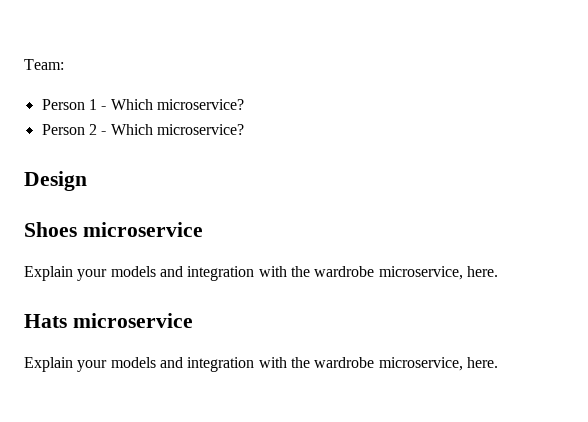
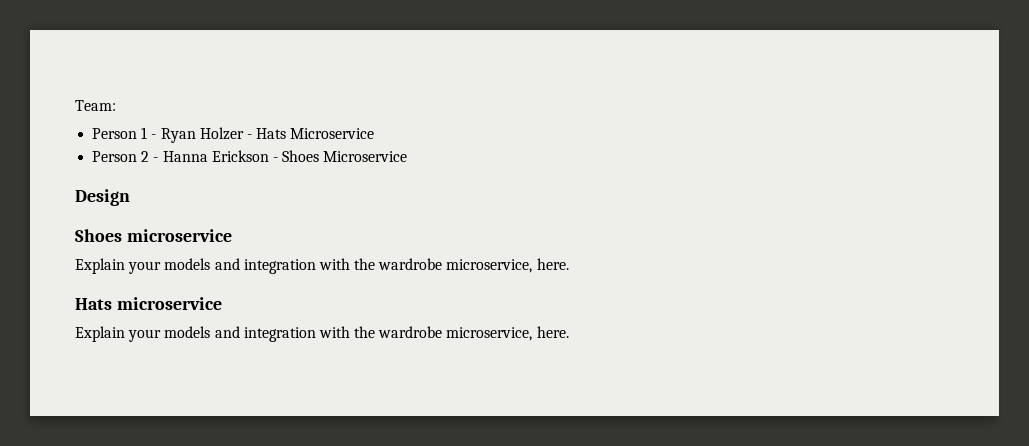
[110,99,244,110] [41,124,244,135] Which microservice? // Person 2 - Which microservice? -> [160,127,375,143] [92,150,408,162] Ryan Holzer - Hats Microservice // Person 2 - Hanna Erickson - Shoes Microservice

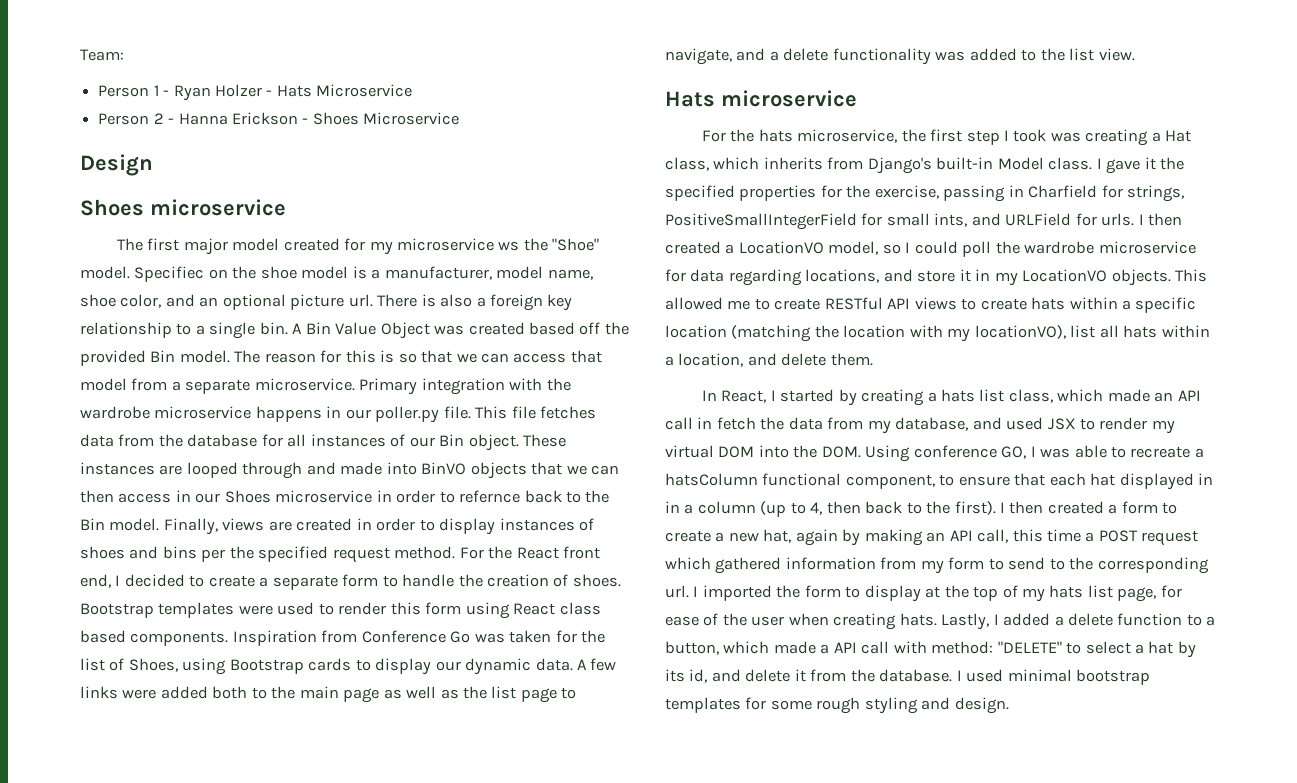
[75,258,569,274] [75,297,222,310] [75,326,569,342] Explain your models and integration with the wardrobe microservice, here. // Hats microservice // Explain your models and integration with the wardrobe microservice, here. -> [116,238,600,255] [80,266,593,282] [80,294,573,311] [80,322,629,339] [80,350,602,366] [80,378,571,395] [80,406,597,423] [80,434,567,451] [80,462,620,479] [80,490,610,503] [80,518,595,535] [80,546,601,563] [80,574,621,590] [80,602,601,619] [80,630,606,646] [80,658,617,675] [80,686,577,703] [665,48,1135,65] [665,90,857,107] [701,129,1192,146] [665,157,1185,174] [665,185,1185,202] [665,213,1183,230] [665,241,1196,257] [665,269,1208,286] [665,297,1197,313] [665,325,1210,342] [665,353,873,367] [701,389,1201,406] [665,417,1175,434] [665,445,1204,462] [665,473,1214,490] [665,501,1178,517] [665,529,1199,546] [665,557,1209,574] [665,585,1182,602] [665,613,1216,630] [665,641,1196,658] [665,669,1151,685] [665,697,1009,714] The first major model created for my microservice ws the "Shoe" model. Specifiec on the shoe model is a manufacturer, model name, shoe color, and an optional picture url. There is also a foreign key relationship to a single bin. A Bin Value Object was created based off the provided Bin model. The reason for this is so that we can access that model from a separate microservice. Primary integration with the wardrobe microservice happens in our poller.py file. This file fetches data from the database for all instances of our Bin object. These instances are looped through and made into BinVO objects that we can then access in our Shoes microservice in order to refernce back to the Bin model. Finally, views are created in order to display instances of shoes and bins per the specified request method. For the React front end, I decided to create a separate form to handle the creation of shoes. Bootstrap templates were used to render this form using React class based components. Inspiration from Conference Go was taken for the list of Shoes, using Bootstrap cards to display our dynamic data. A few links were added both to the main page as well as the list page to navigate, and a delete functionality was added to the list view. // Hats microservice // For the hats microservice, the first step I took was creating a Hat class, which inherits from Django's built-in Model class. I gave it the specified properties for the exercise, passing in Charfield for strings, PositiveSmallIntegerField for small ints, and URLField for urls. I then created a LocationVO model, so I could poll the wardrobe microservice for data regarding locations, and store it in my LocationVO objects. This allowed me to create RESTful API views to create hats within a specific location (matching the location with my locationVO), list all hats within a location, and delete them. // In React, I started by creating a hats list class, which made an API call in fetch the data from my database, and used JSX to render my virtual DOM into the DOM. Using conference GO, I was able to recreate a hatsColumn functional component, to ensure that each hat displayed in in a column (up to 4, then back to the first). I then created a form to create a new hat, again by making an API call, this time a POST request which gathered information from my form to send to the corresponding url. I imported the form to display at the top of my hats list page, for ease of the user when creating hats. Lastly, I added a delete function to a button, which made a API call with method: "DELETE" to select a hat by its id, and delete it from the database. I used minimal bootstrap templates for some rough styling and design.

